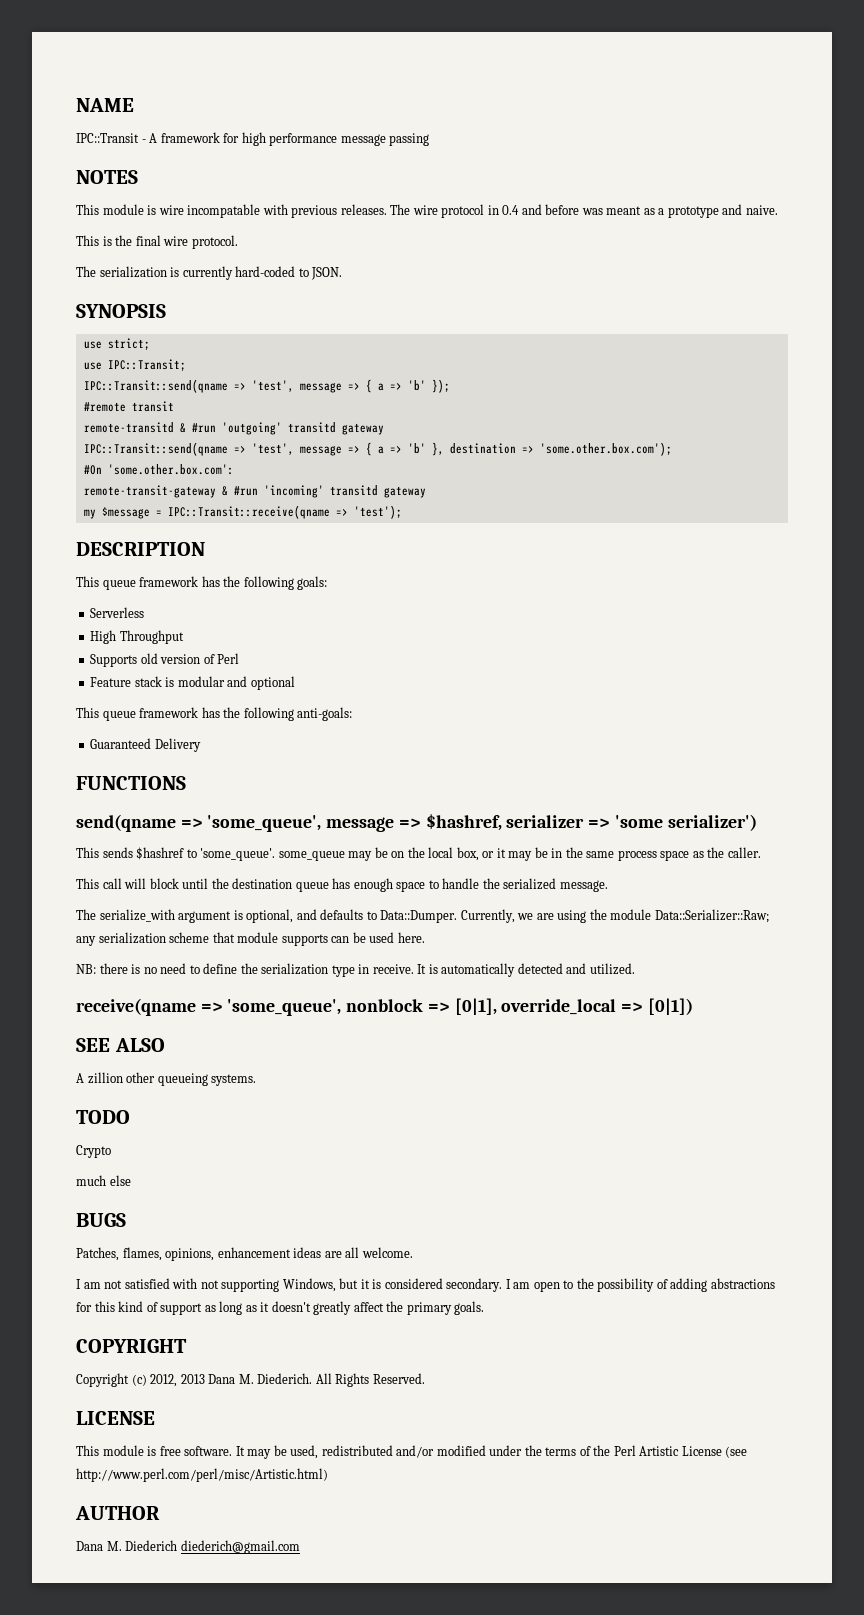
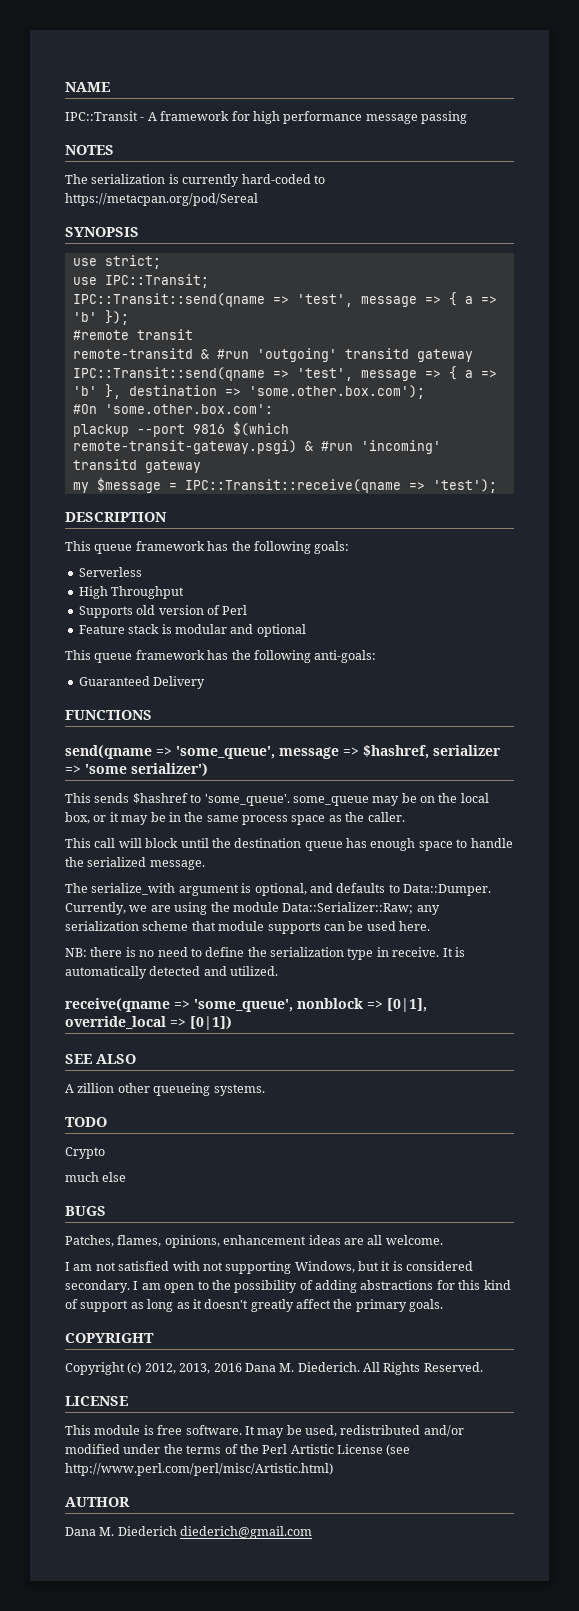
[76,204,778,218] [76,235,238,249] // This module is wire incompatable with previous releases. The wire protocol in 0.4 and before was meant as a prototype and naive. // This is the final wire protocol. -> (114, 150) none
[311,267,343,280] JSON. -> [65,193,258,206] https://metacpan.org/pod/Sereal
[83,485,216,498] remote-transit-gateway -> [72,421,289,437] [72,440,297,454] plackup --port 9816 $(which remote-transit-gateway.psgi)
[180,1374,205,1384] 2013 -> [179,1363,242,1374] 2013, 2016

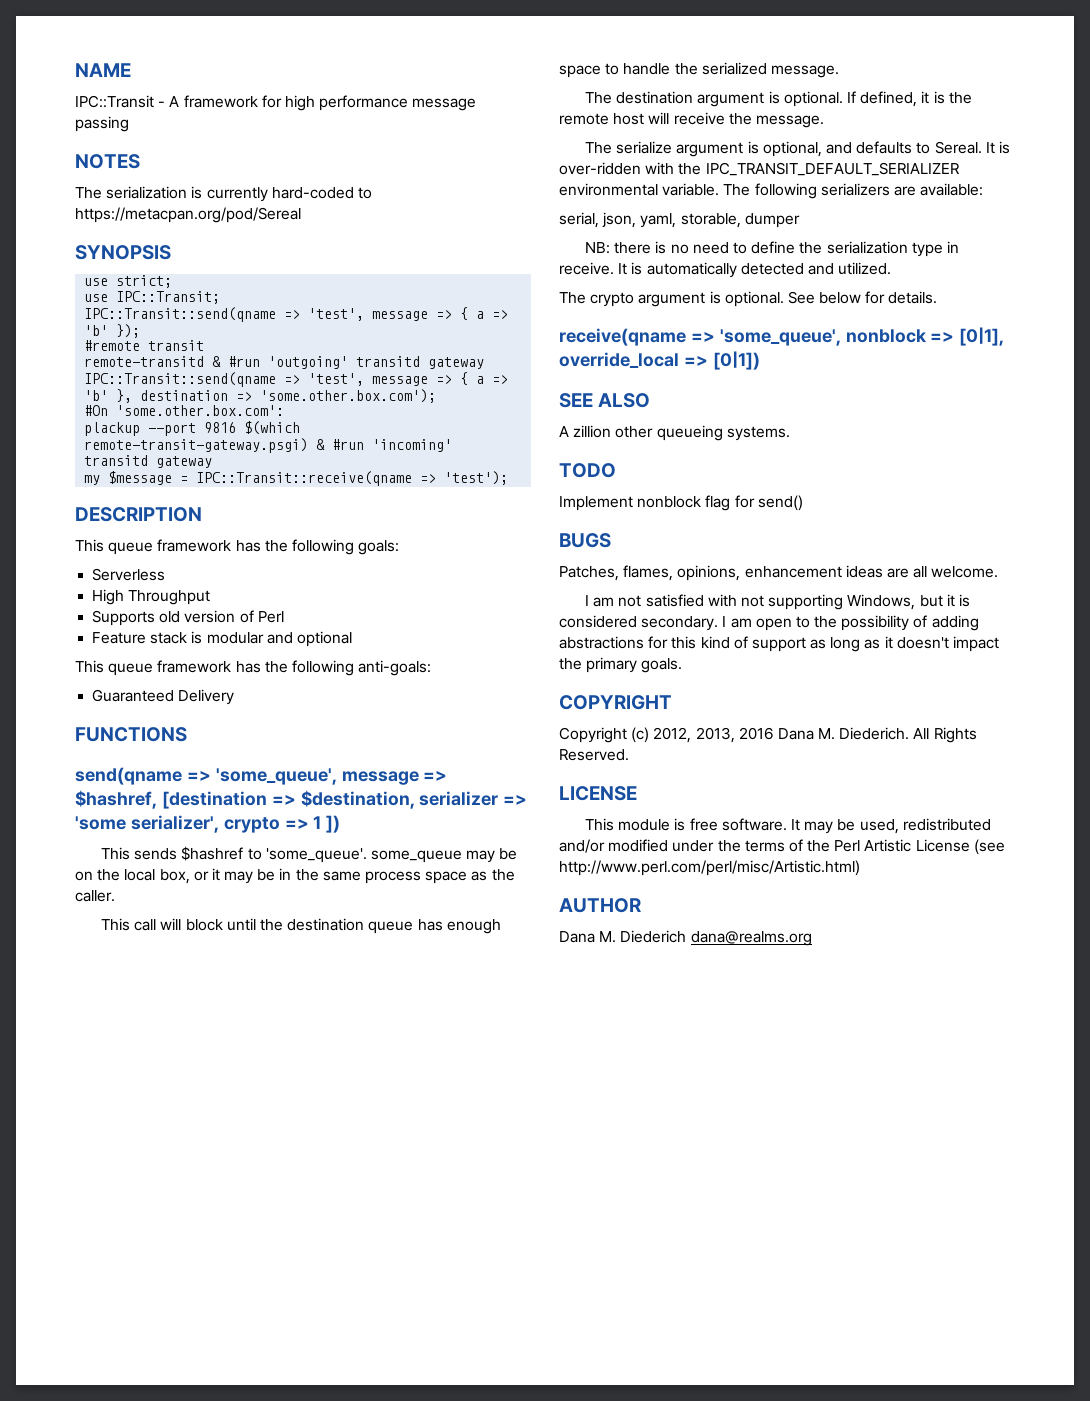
[433,745,501,756] [65,763,208,776] serializer => 'some serializer') -> [161,790,528,809] [75,815,341,833] [destination => $destination, serializer => 'some serializer', crypto => 1 ])
[91,883,176,895] serialize_with -> [616,91,972,107] [559,112,824,128] [585,141,673,154] destination argument is optional. If defined, it is the remote host will receive the message. // The serialize
[403,884,491,896] [65,902,440,915] [65,921,430,934] Data::Dumper. Currently, we are using the module Data::Serializer::Raw; any serialization scheme that module supports can be used here. -> [934,141,1010,154] [559,162,960,176] [559,183,984,199] [559,212,800,228] Sereal. It is over-ridden with the IPC_TRANSIT_DEFAULT_SERIALIZER environmental variable. The following serializers are available: // serial, json, yaml, storable, dumper
(279, 971) none -> [559,291,938,307] // The crypto argument is optional. See below for details.
[65,1147,105,1159] [65,1172,127,1182] Crypto // much else -> [559,495,803,511] Implement nonblock flag for send()
[250,1299,331,1312] greatly affect -> [953,636,1000,652] impact
[180,1526,313,1539] diederich@gmail.com -> [690,931,812,946] dana@realms.org

